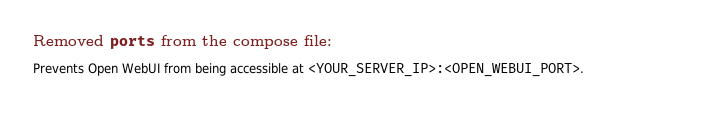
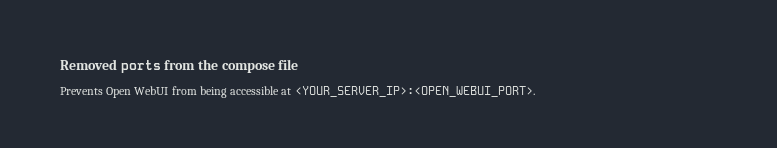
[304,35,332,46] file: -> [278,59,299,70] file

